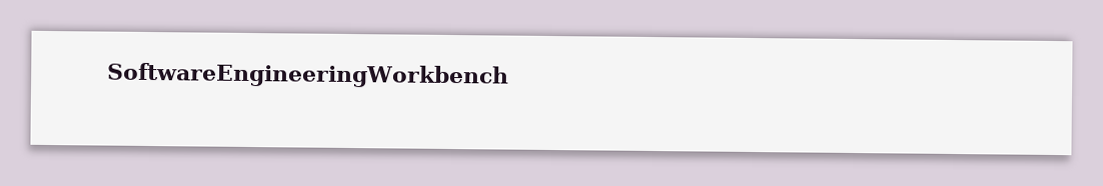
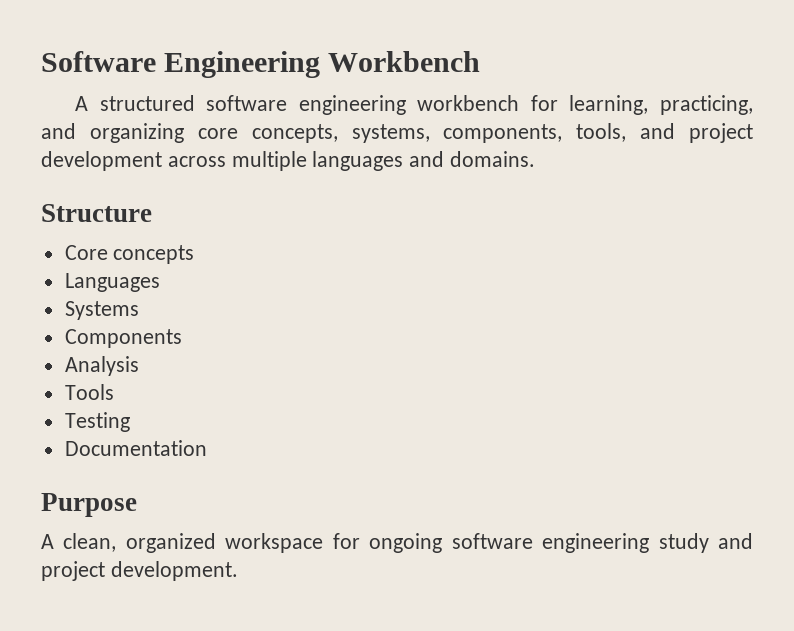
[107,62,509,89] SoftwareEngineeringWorkbench -> [41,51,481,78] [75,95,753,115] [41,123,753,143] [41,151,536,171] [41,204,152,222] [64,245,195,264] [64,273,160,292] [64,301,139,320] [64,329,182,348] [64,356,139,376] [64,384,114,400] [64,412,130,432] [64,440,207,456] [41,493,137,517] [41,533,754,553] [41,561,238,581] Software Engineering Workbench // A structured software engineering workbench for learning, practicing, and organizing core concepts, systems, components, tools, and project development across multiple languages and domains. // Structure // Core concepts // Languages // Systems // Components // Analysis // Tools // Testing // Documentation // Purpose // A clean, organized workspace for ongoing software engineering study and project development.

